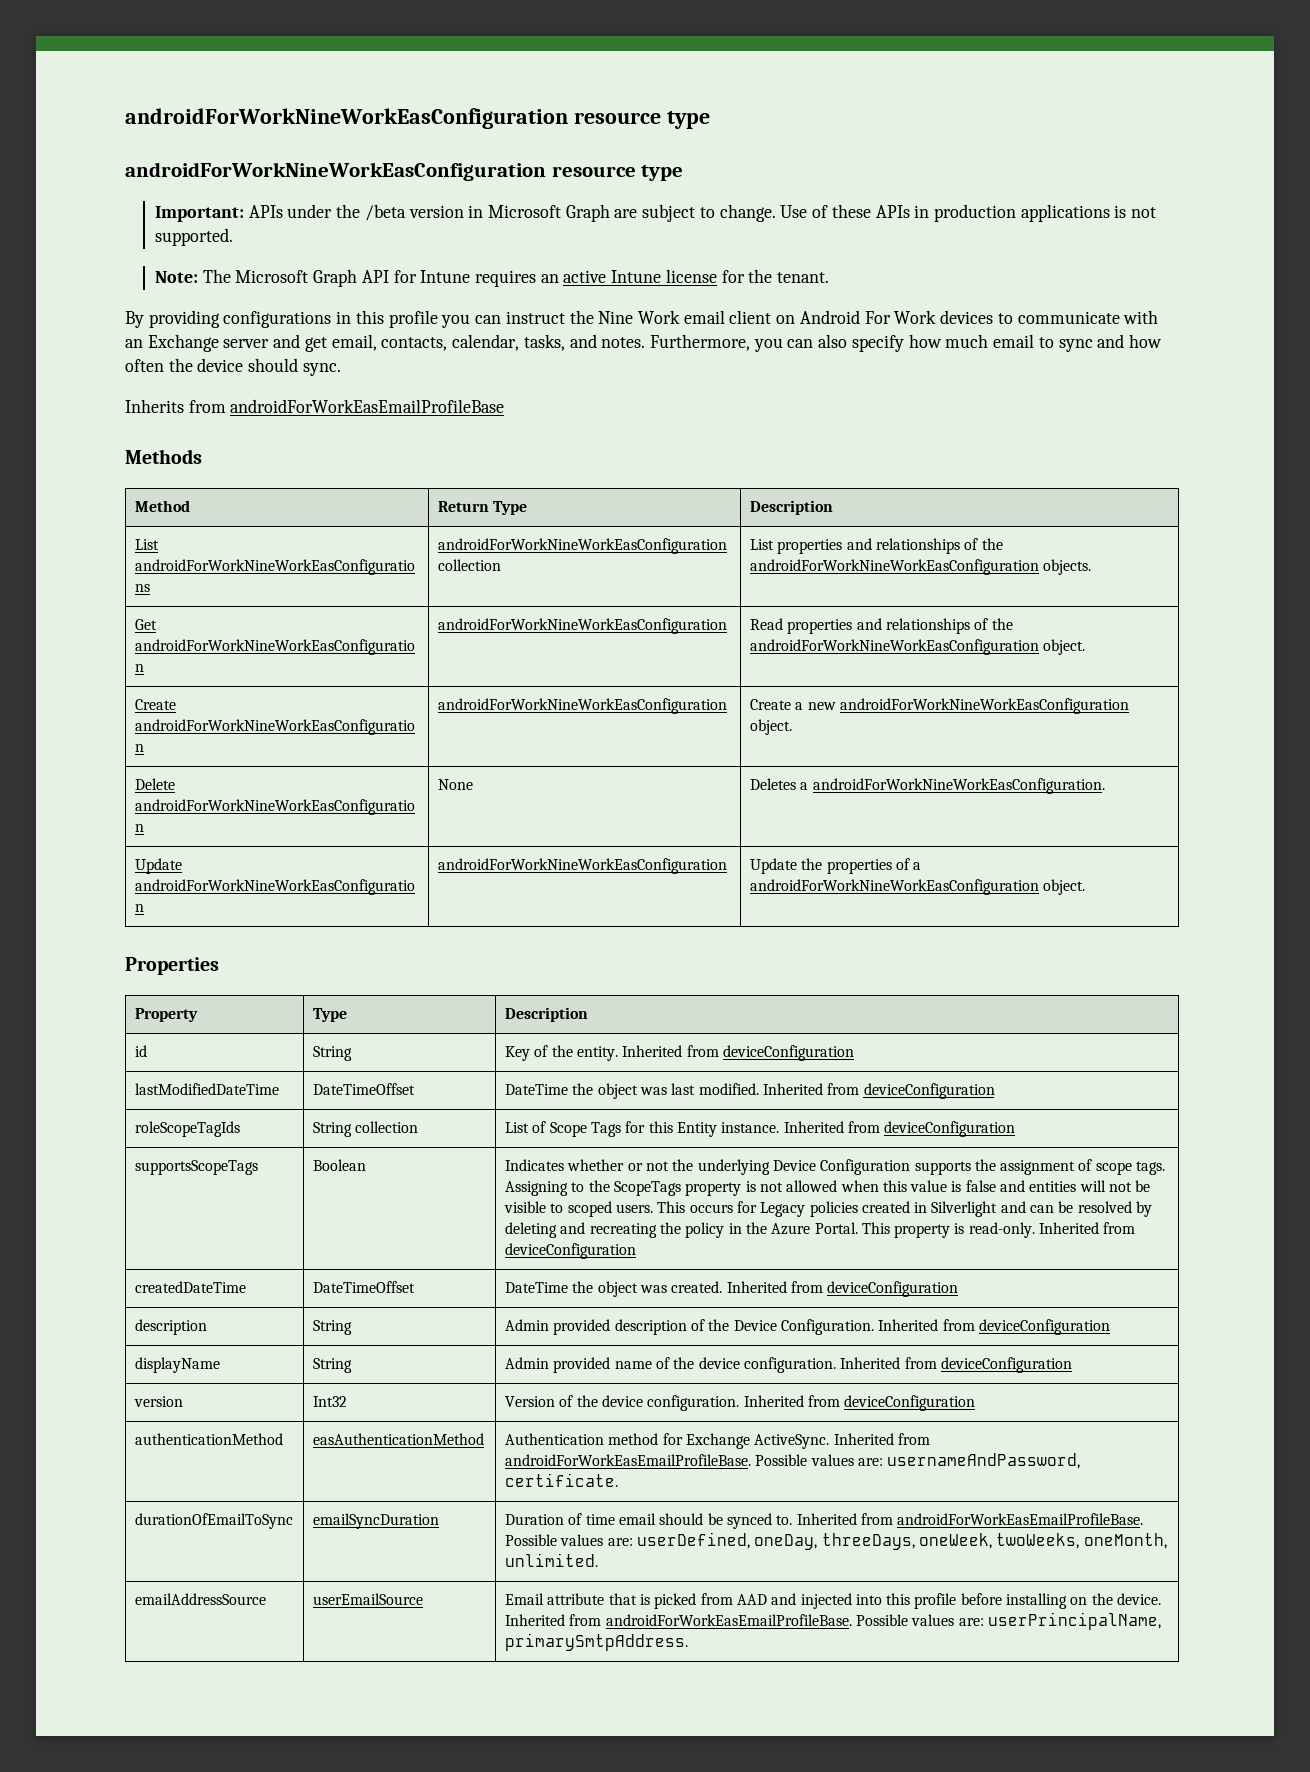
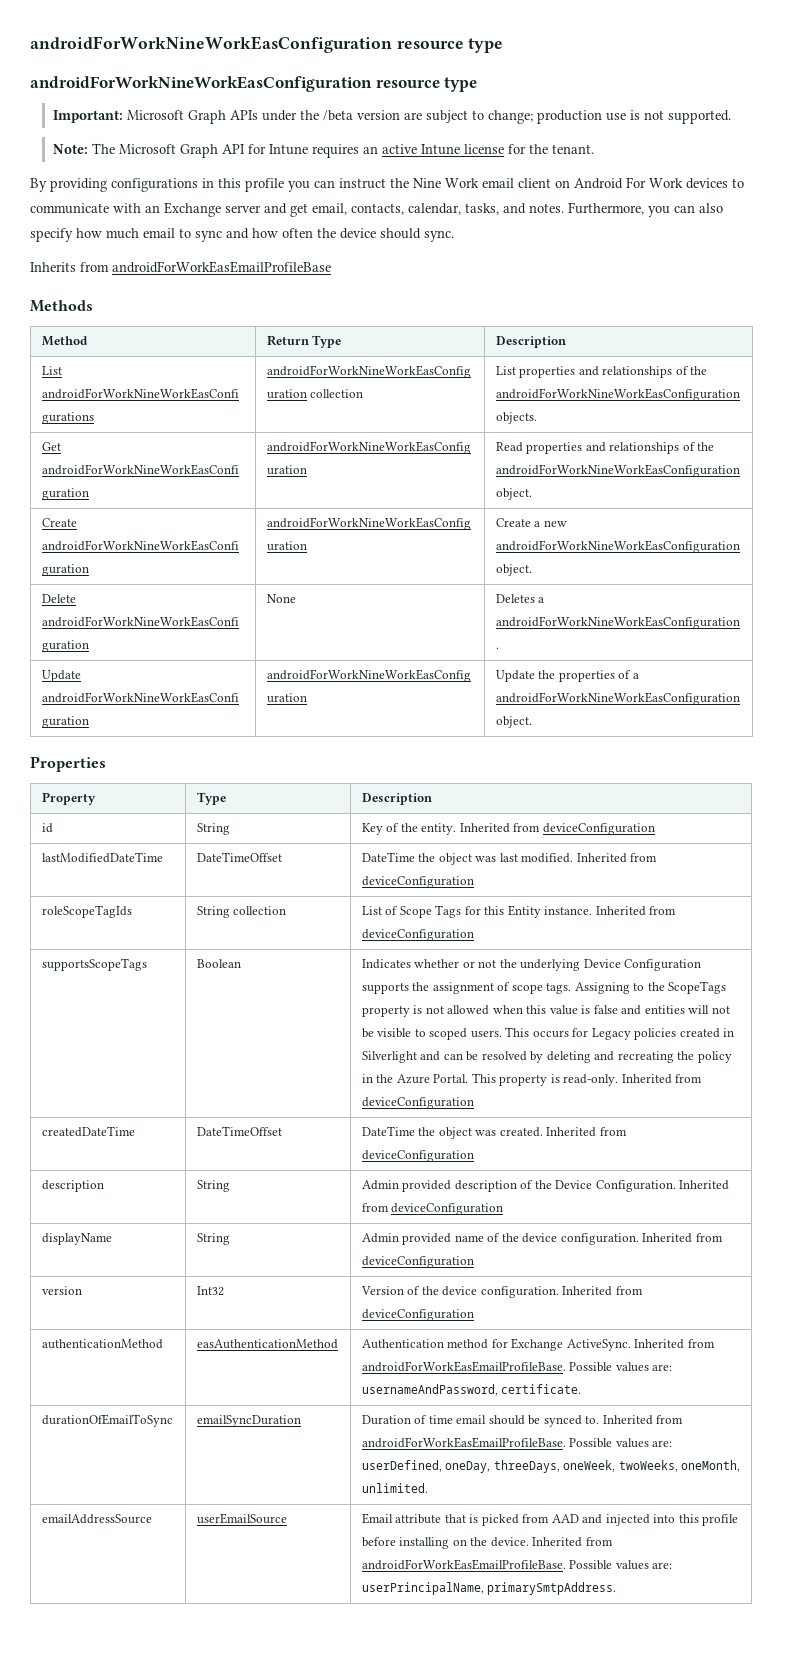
(244, 214) none -> [126,110,226,124] Microsoft Graph
[468,204,1110,222] in Microsoft Graph are subject to change. Use of these APIs in production applications -> [403,110,626,124] are subject to change; production use

